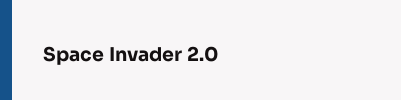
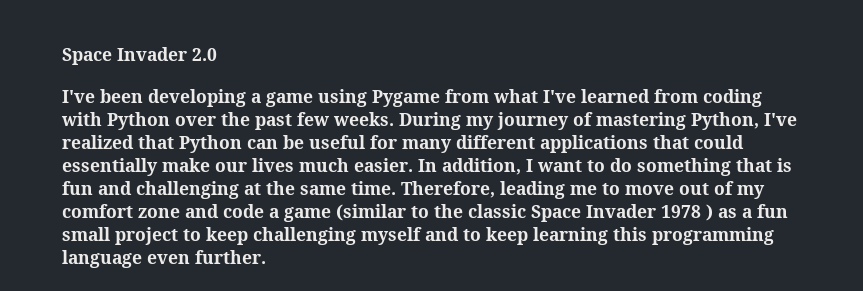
(220, 54) none -> [62,89,762,107] [61,112,797,130] [62,135,744,153] [62,158,792,176] [62,181,765,199] [62,204,788,222] [62,227,774,245] [62,250,266,268] // I've been developing a game using Pygame from what I've learned from coding with Python over the past few weeks. During my journey of mastering Python, I've realized that Python can be useful for many different applications that could essentially make our lives much easier. In addition, I want to do something that is fun and challenging at the same time. Therefore, leading me to move out of my comfort zone and code a game (similar to the classic Space Invader 1978 ) as a fun small project to keep challenging myself and to keep learning this programming language even further.

